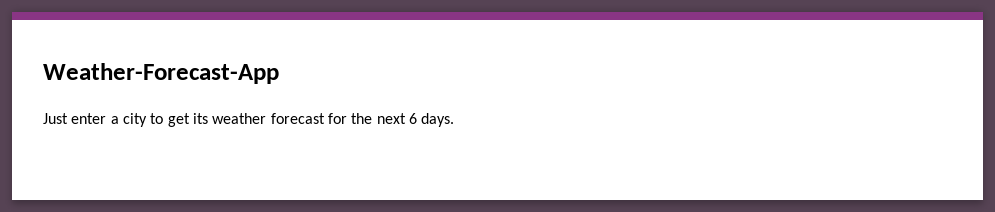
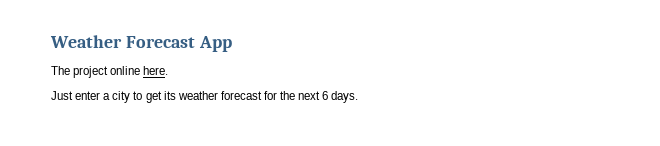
[43,63,279,84] Weather-Forecast-App -> [50,35,232,52] [51,66,169,78] Weather Forecast App // The project online here.

